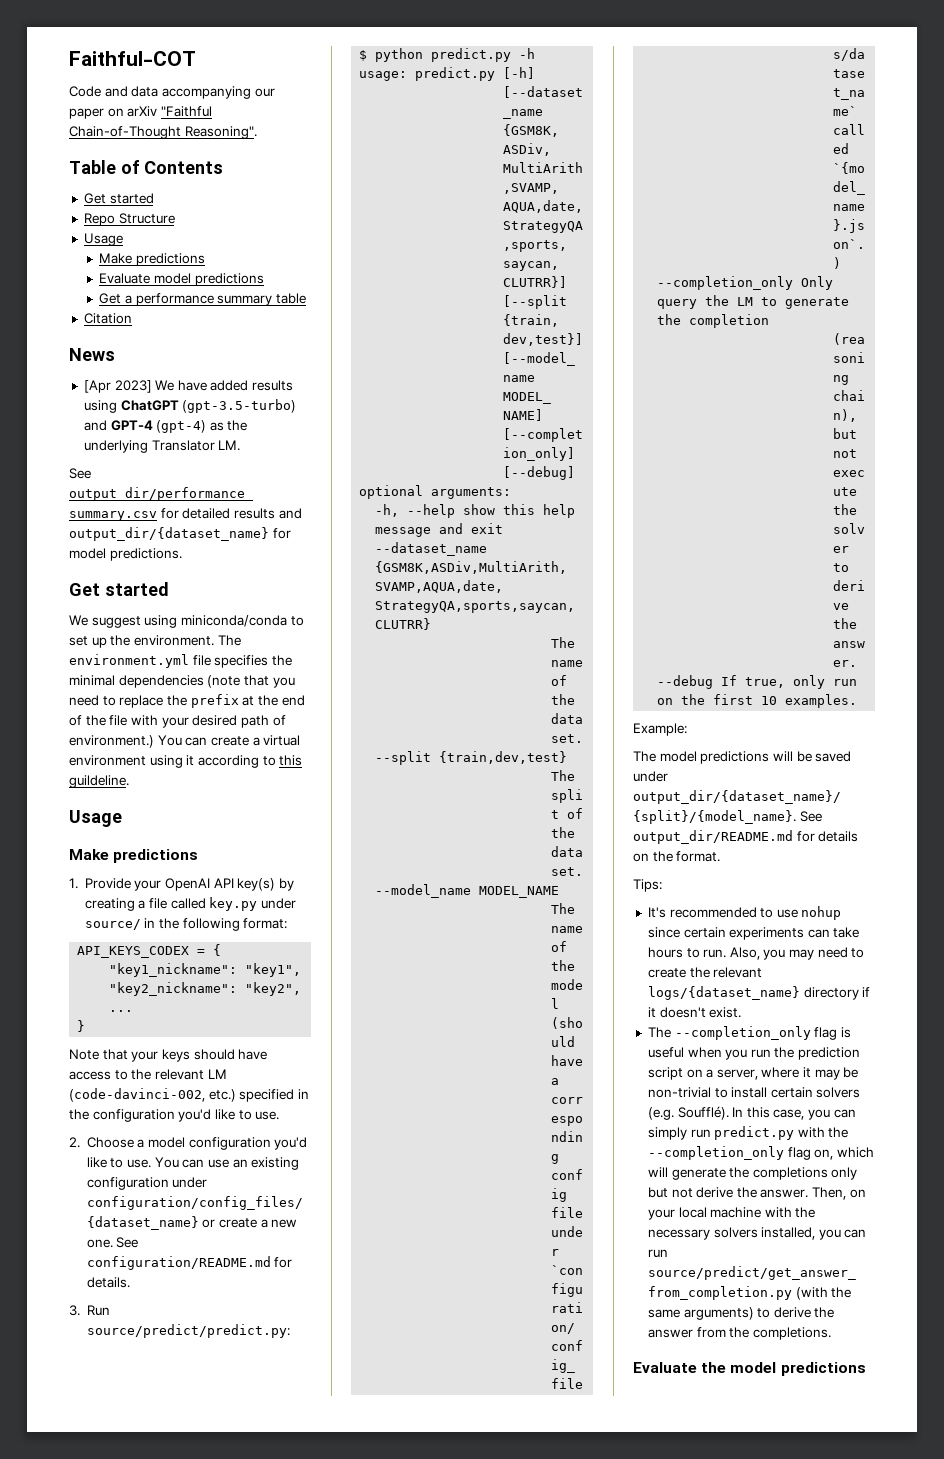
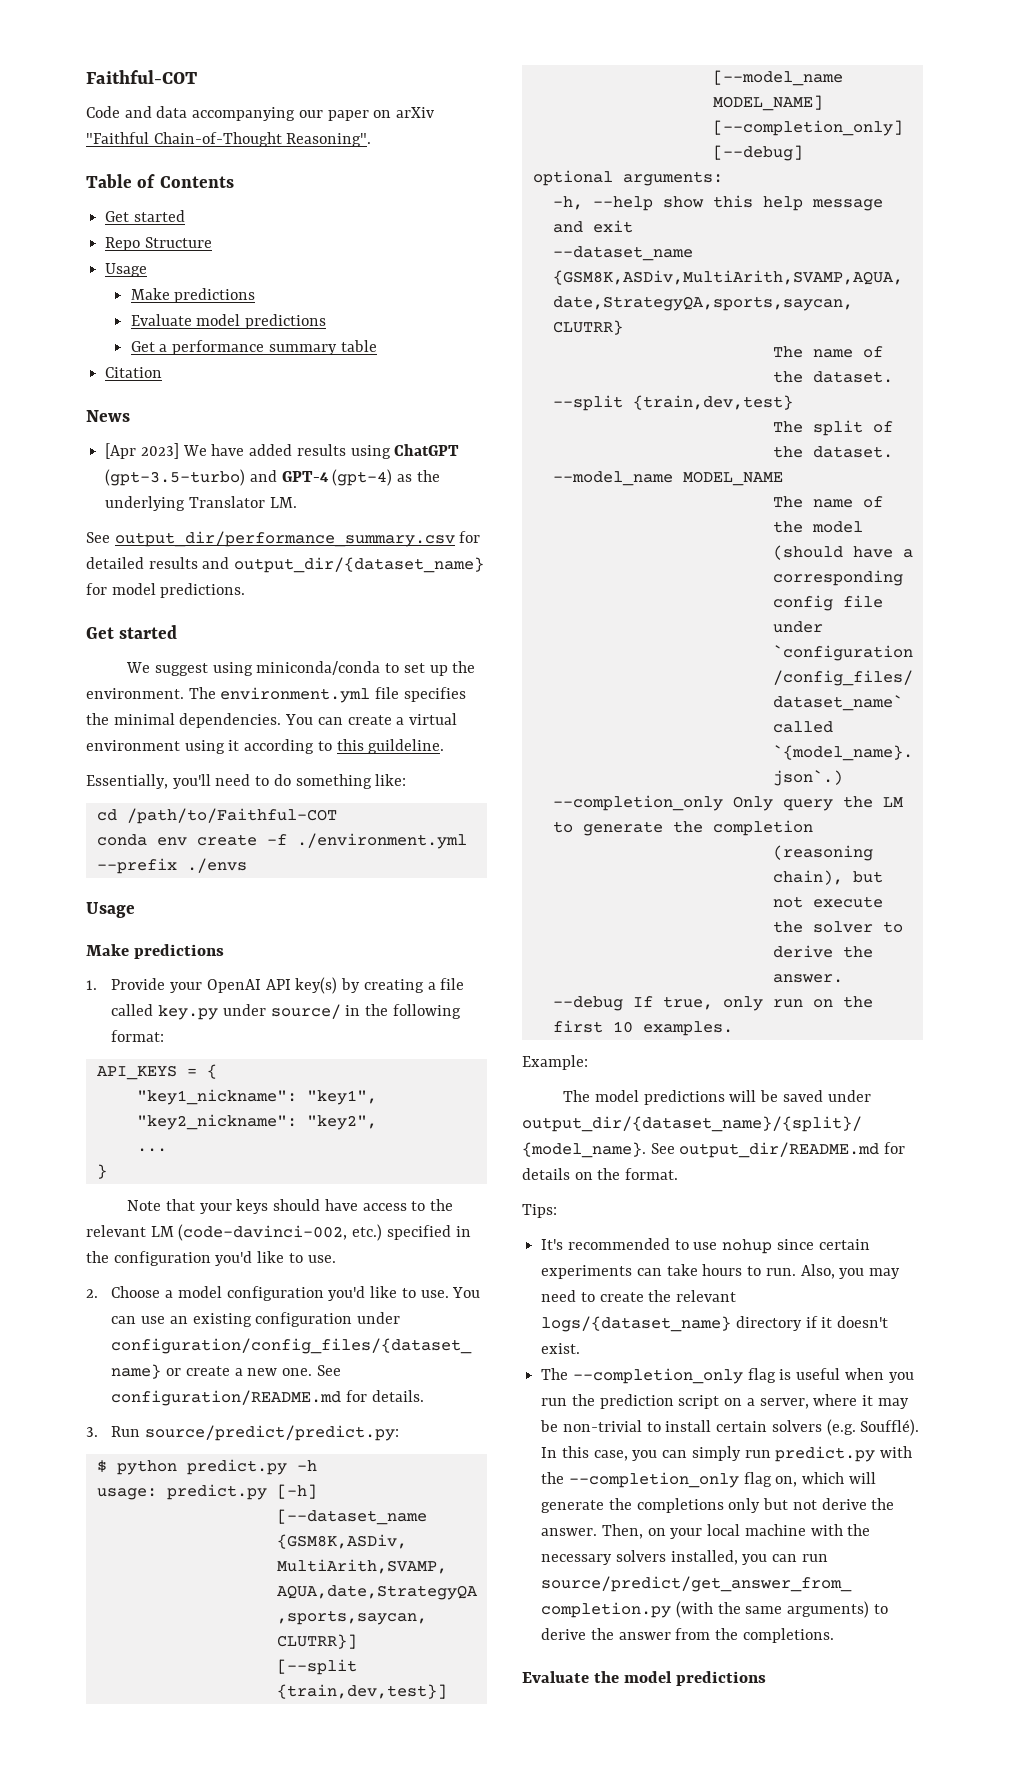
[118,675,295,688] [69,694,305,708] [69,715,286,728] [69,735,154,748] dependencies (note that you need to replace the prefix at the end of the file with your desired path of environment.) -> [179,713,282,728] dependencies.
(129, 781) none -> [86,774,407,789] [96,808,337,824] [96,833,467,849] [96,858,247,874] // Essentially, you'll need to do something like: // cd /path/to/Faithful-COT // conda env create -f ./environment.yml --prefix ./envs
[77,946,190,958] API_KEYS_CODEX -> [96,1065,177,1080] API_KEYS

